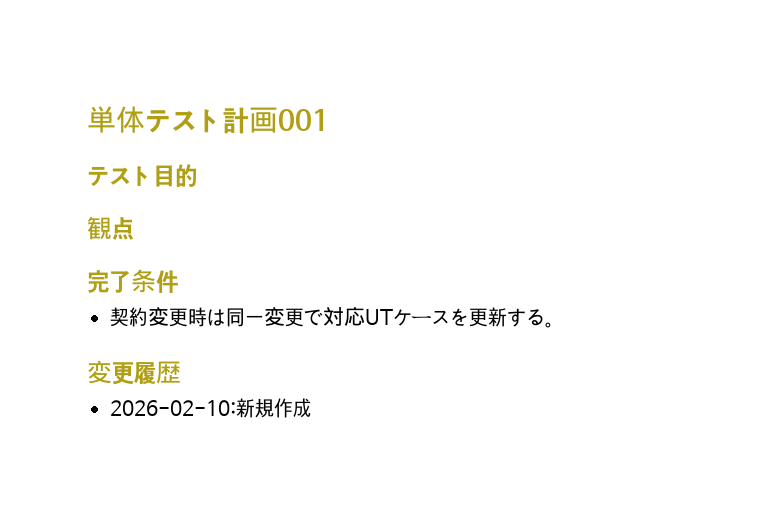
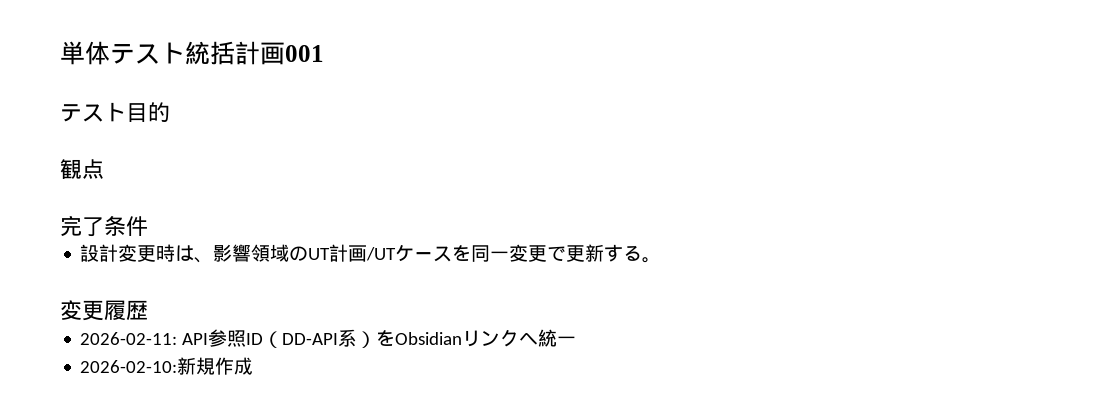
(223, 121) none -> [185,41,235,65] 統括
[110,307,149,327] 契約 -> [80,244,119,262] 設計
[226,306,470,327] 同一変更で対応UTケースを -> [194,244,567,263] 、影響領域のUT計画/UTケースを同一変更で
(181, 372) none -> [80,329,577,348] // 2026-02-11: API参照ID（DD-API系）をObsidianリンクへ統一

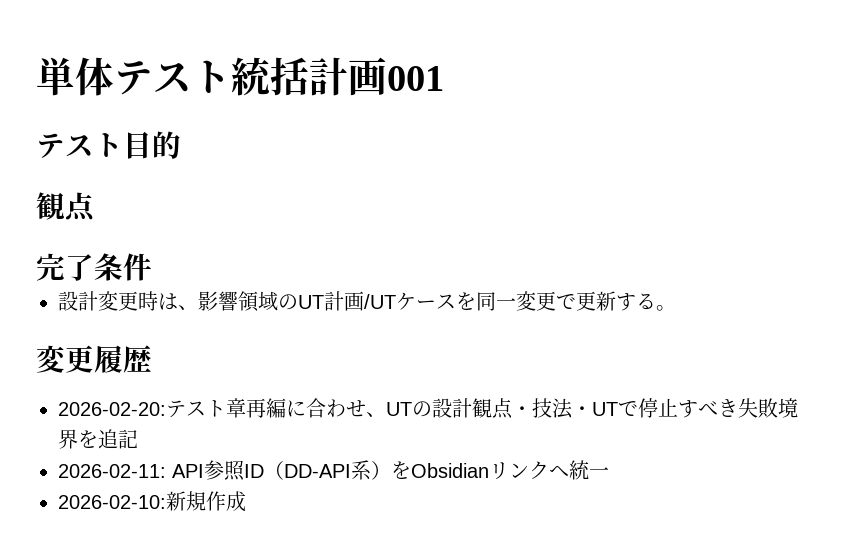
(148, 310) none -> [58,398,798,419] [58,429,138,449] // 2026-02-20:テスト章再編に合わせ、UTの設計観点・技法・UTで停止すべき失敗境界を追記

